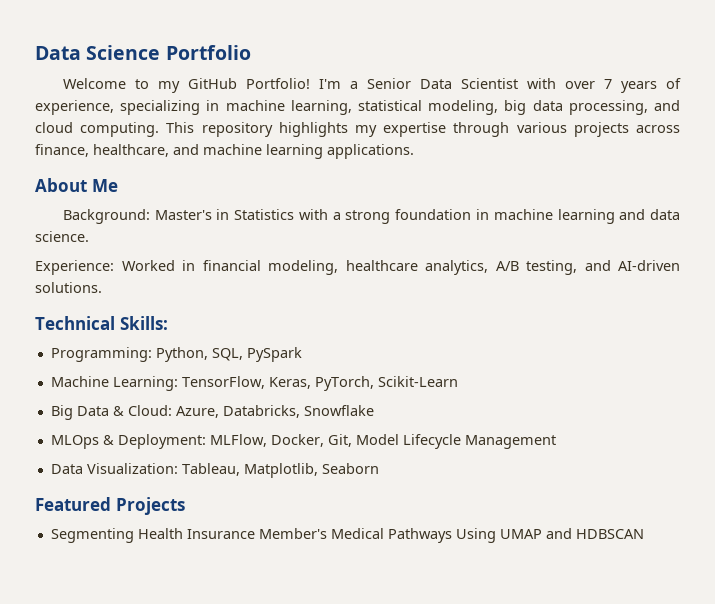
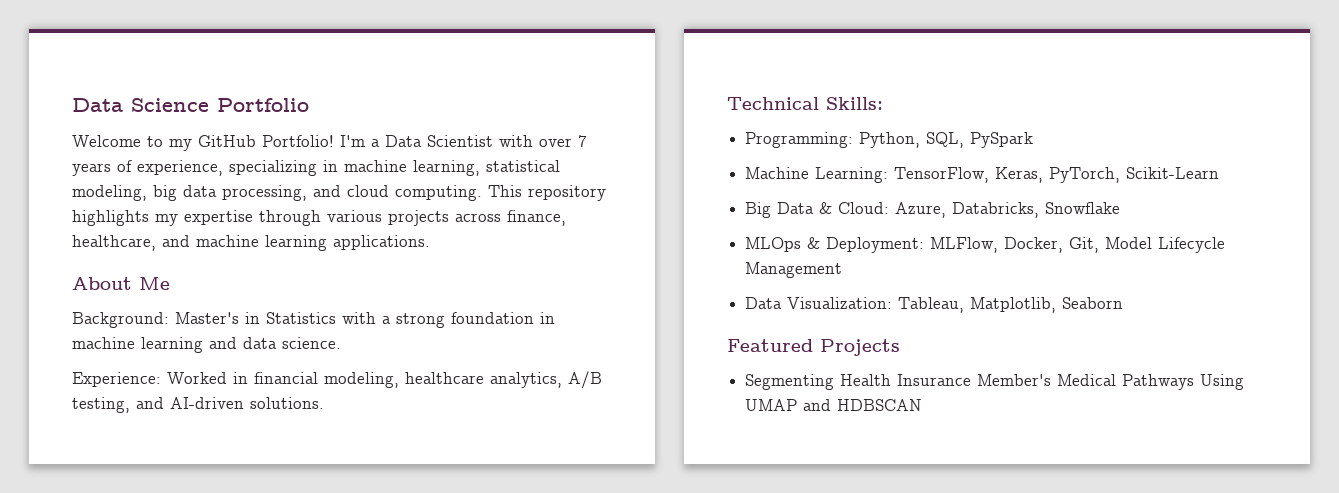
[366,78,411,89] Senior -> (380, 143) none

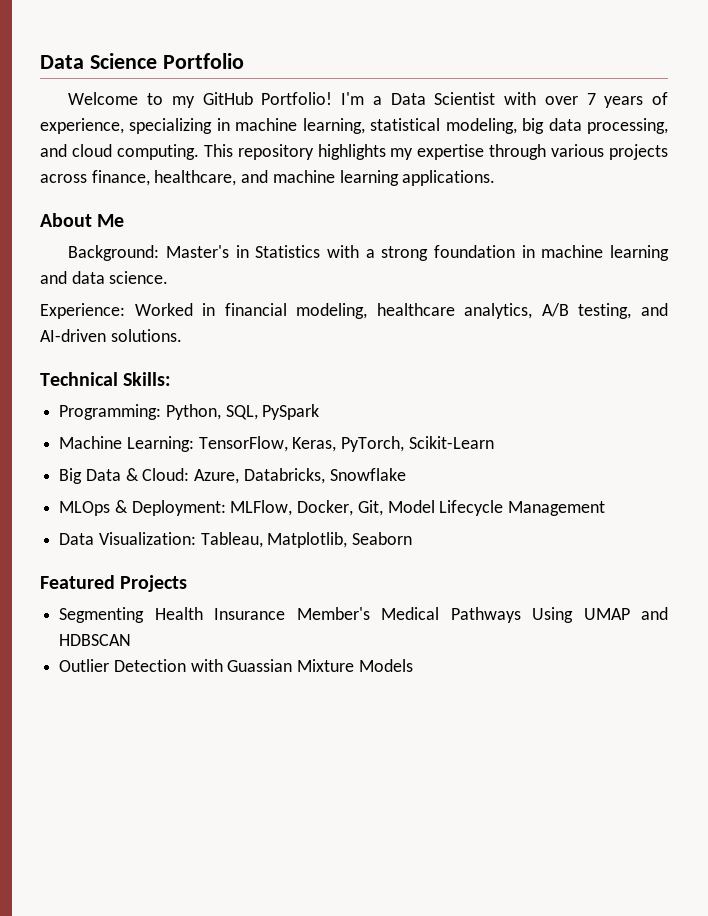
(923, 405) none -> [59,659,413,672] // Outlier Detection with Guassian Mixture Models

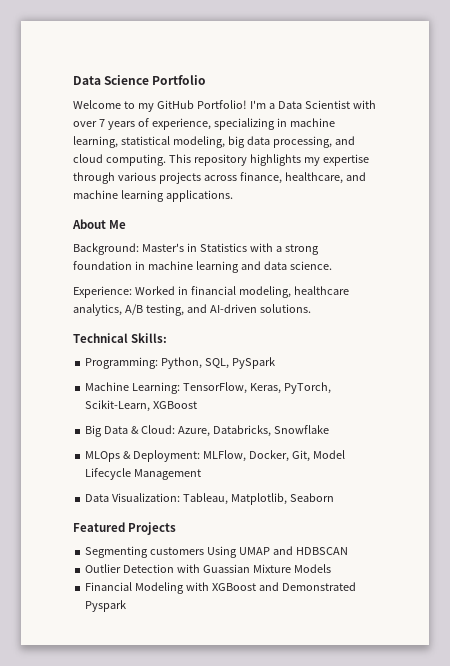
[408,436,494,449] Scikit-Learn -> [85,400,198,412] Scikit-Learn, XGBoost
[154,607,521,623] Health Insurance Member's Medical Pathways -> [150,547,205,555] customers
(413, 665) none -> [85,582,356,594] [85,600,127,612] // Financial Modeling with XGBoost and Demonstrated Pyspark

